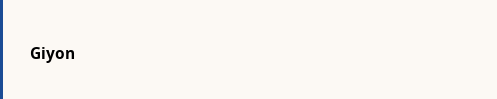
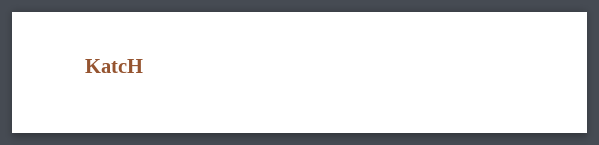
[30,47,75,63] Giyon -> [85,59,143,73] KatcH

